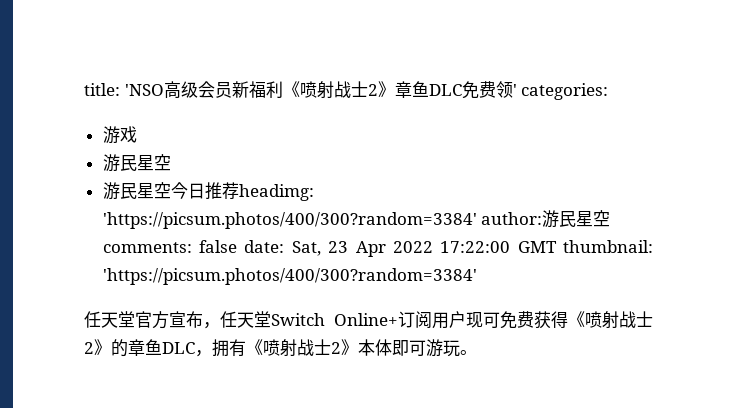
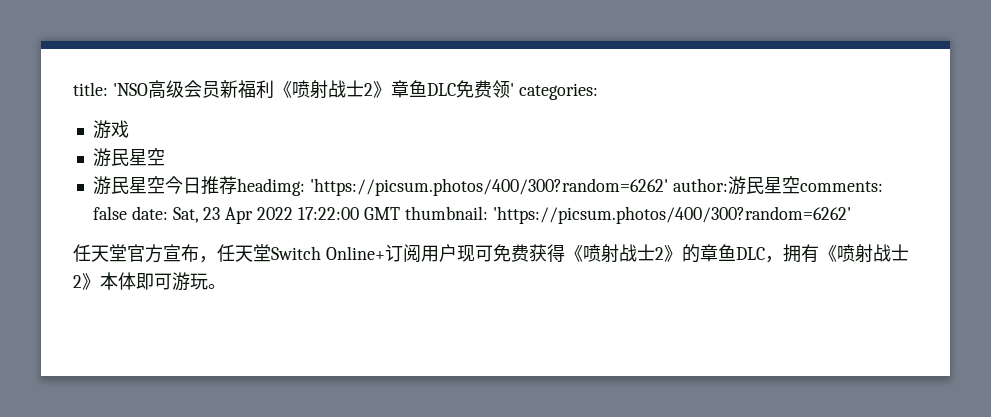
[102,212,477,229] 'https://picsum.photos/400/300?random=3384' -> [309,178,668,196] 'https://picsum.photos/400/300?random=6262'
[102,268,477,285] 'https://picsum.photos/400/300?random=3384' -> [492,206,851,224] 'https://picsum.photos/400/300?random=6262'

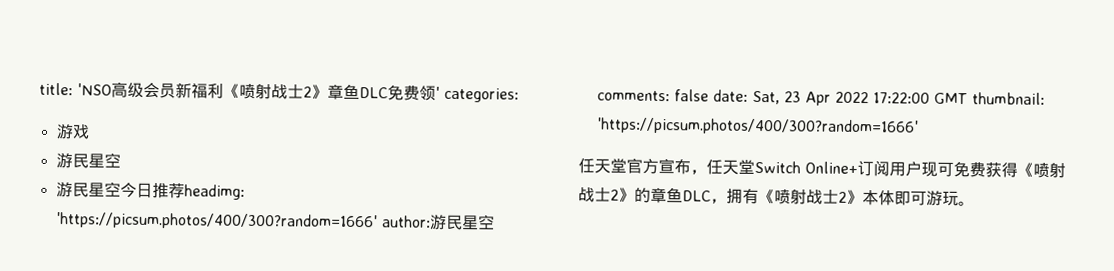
[309,178,668,196] 'https://picsum.photos/400/300?random=6262' -> [55,212,378,231] 'https://picsum.photos/400/300?random=1666'
[492,206,851,224] 'https://picsum.photos/400/300?random=6262' -> [596,117,919,136] 'https://picsum.photos/400/300?random=1666'

